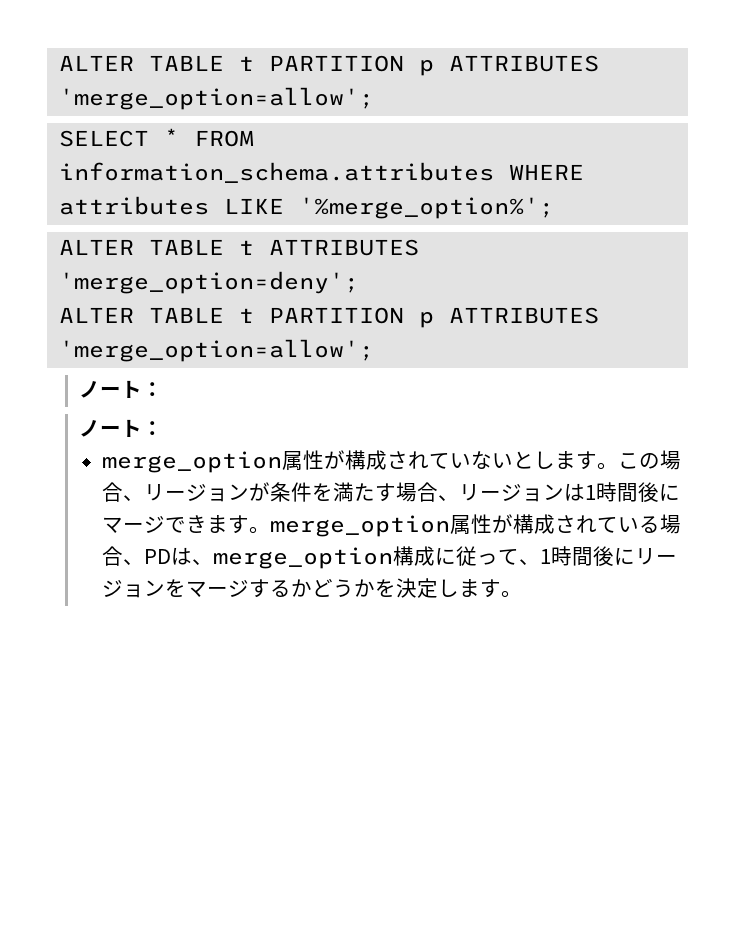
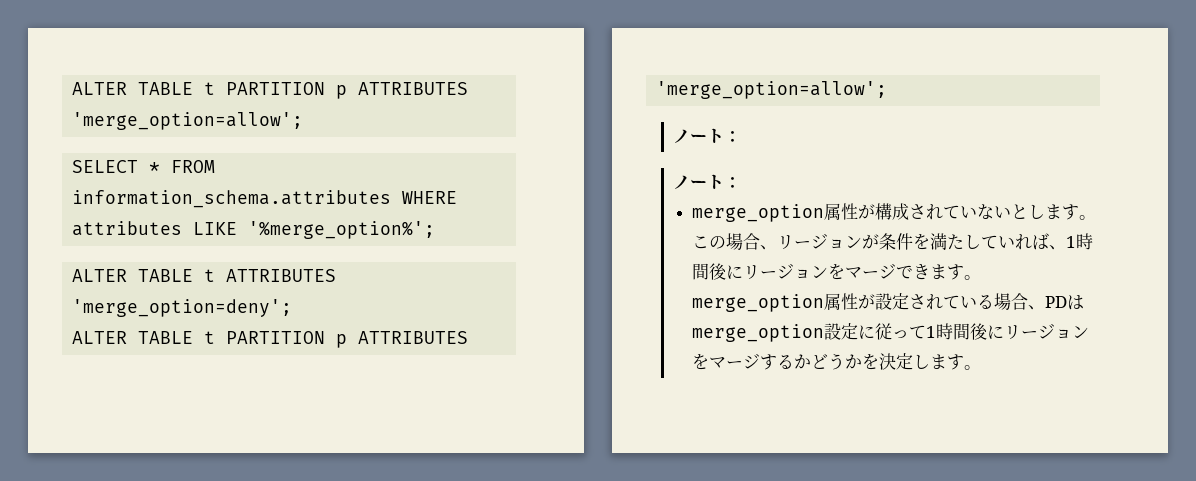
[374,482,680,502] す場合、リージョンは1時間後に -> [964,233,1094,250] [692,263,846,280] していれば、1時間後にリージョンを
[512,514,555,534] 構成 -> [875,293,910,310] 設定
[191,546,435,569] 、merge_option構成 -> [692,323,859,342] merge_option設定
[518,559,540,565] 、 -> (927, 332) none

